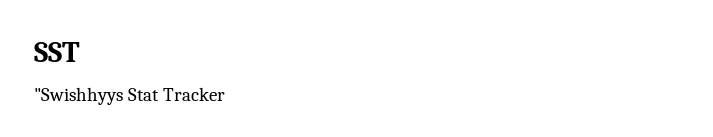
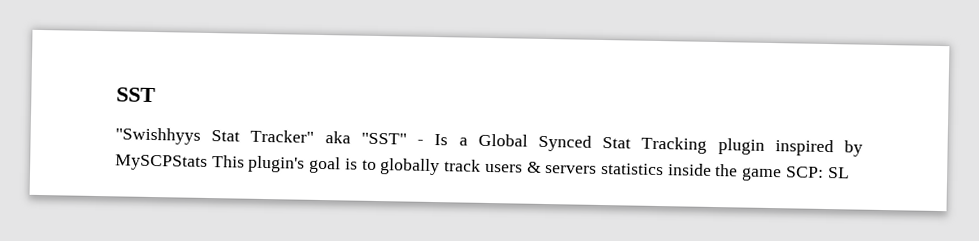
[163,87,226,101] Tracker -> [250,129,863,157] [115,154,850,182] Tracker" aka "SST" - Is a Global Synced Stat Tracking plugin inspired by MySCPStats This plugin's goal is to globally track users & servers statistics inside the game SCP: SL

